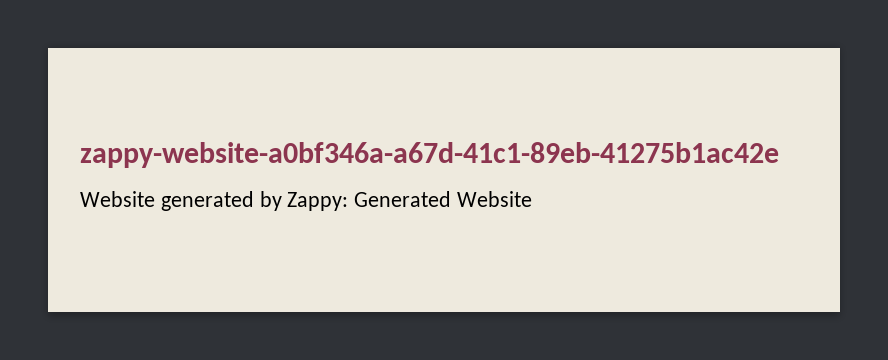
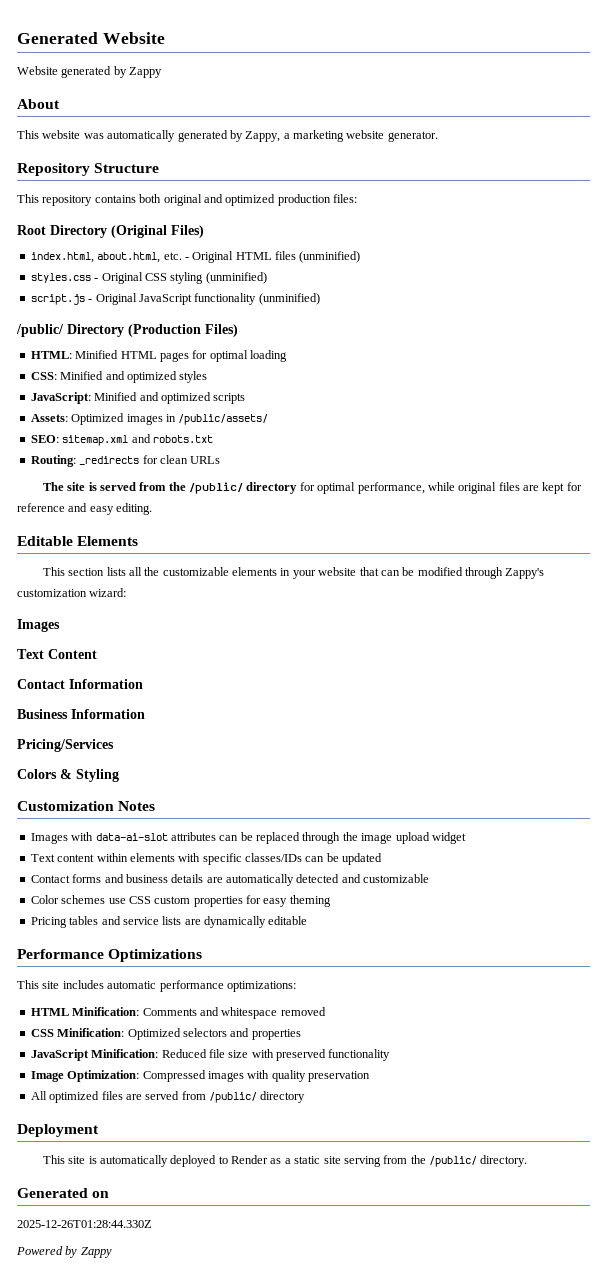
[80,142,779,168] zappy-website-a0bf346a-a67d-41c1-89eb-41275b1ac42e -> [17,32,165,44] Generated Website
[287,191,533,211] Zappy: Generated Website -> [129,67,163,78] [17,99,60,109] [17,130,438,142] [17,163,160,176] [17,194,357,206] [17,225,204,238] [30,251,361,263] [30,272,267,284] [30,293,320,305] [16,324,238,337] [30,350,287,362] [30,371,208,383] [30,392,246,404] [30,413,269,425] [30,434,213,446] [30,455,221,467] [42,482,582,494] [17,503,153,515] [17,536,139,546] [42,567,545,579] [17,588,127,597] [17,619,60,632] [17,649,97,659] [17,679,143,689] [17,709,145,719] [17,739,114,752] [17,769,119,782] [17,801,156,811] [30,832,466,844] [30,853,383,865] [30,874,430,886] [30,895,331,907] [30,916,308,928] [17,949,203,962] [17,980,296,992] [30,1007,326,1019] [30,1028,301,1040] [30,1049,391,1061] [30,1070,370,1082] [30,1091,306,1103] [17,1124,99,1137] [42,1155,528,1167] [17,1188,110,1198] [17,1220,152,1228] [16,1246,112,1258] Zappy // About // This website was automatically generated by Zappy, a marketing website generator. // Repository Structure // This repository contains both original and optimized production files: // Root Directory (Original Files) // index.html, about.html, etc. - Original HTML files (unminified) // styles.css - Original CSS styling (unminified) // script.js - Original JavaScript functionality (unminified) // /public/ Directory (Production Files) // HTML: Minified HTML pages for optimal loading // CSS: Minified and optimized styles // JavaScript: Minified and optimized scripts // Assets: Optimized images in /public/assets/ // SEO: sitemap.xml and robots.txt // Routing: _redirects for clean URLs // The site is served from the /public/ directory for optimal performance, while original files are kept for reference and easy editing. // Editable Elements // This section lists all the customizable elements in your website that can be modified through Zappy's customization wizard: // Images // Text Content // Contact Information // Business Information // Pricing/Services // Colors & Styling // Customization Notes // Images with data-ai-slot attributes can be replaced through the image upload widget // Text content within elements with specific classes/IDs can be updated // Contact forms and business details are automatically detected and customizable // Color schemes use CSS custom properties for easy theming // Pricing tables and service lists are dynamically editable // Performance Optimizations // This site includes automatic performance optimizations: // HTML Minification: Comments and whitespace removed // CSS Minification: Optimized selectors and properties // JavaScript Minification: Reduced file size with preserved functionality // Image Optimization: Compressed images with quality preservation // All optimized files are served from /public/ directory // Deployment // This site is automatically deployed to Render as a static site serving from the /public/ directory. // Generated on // 2025-12-26T01:28:44.330Z // Powered by Zappy

